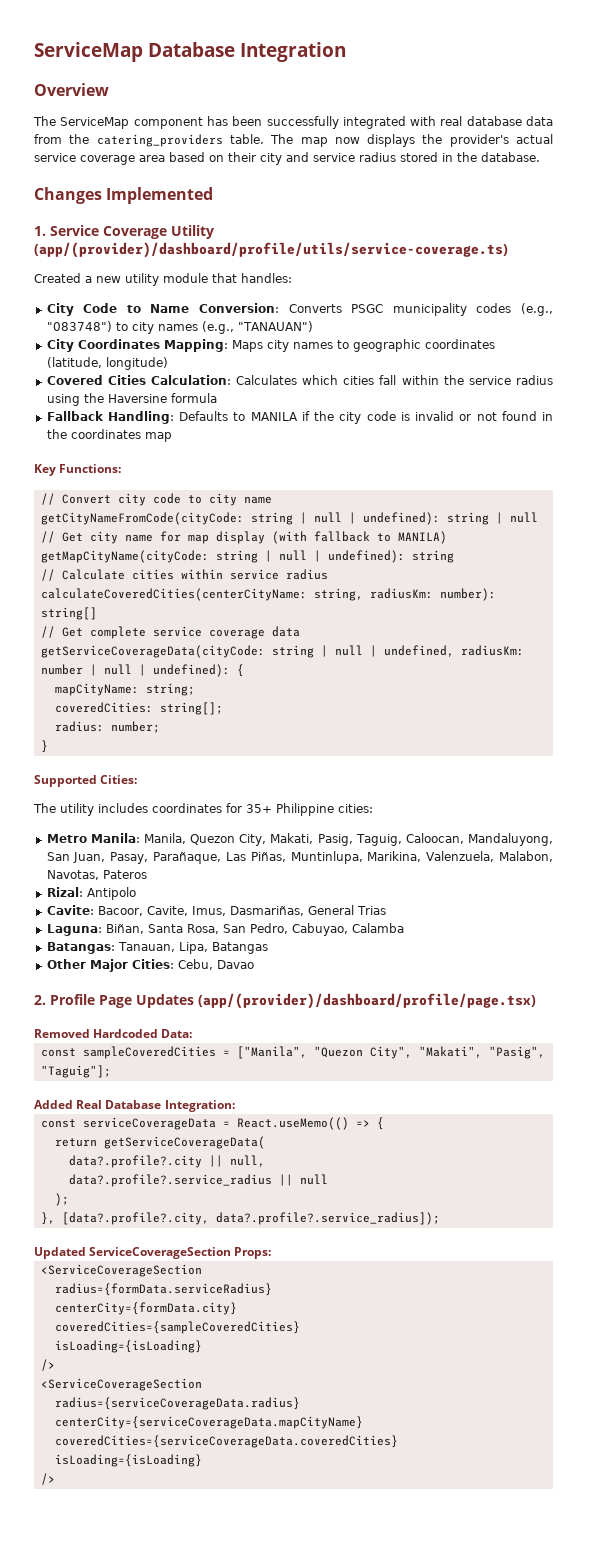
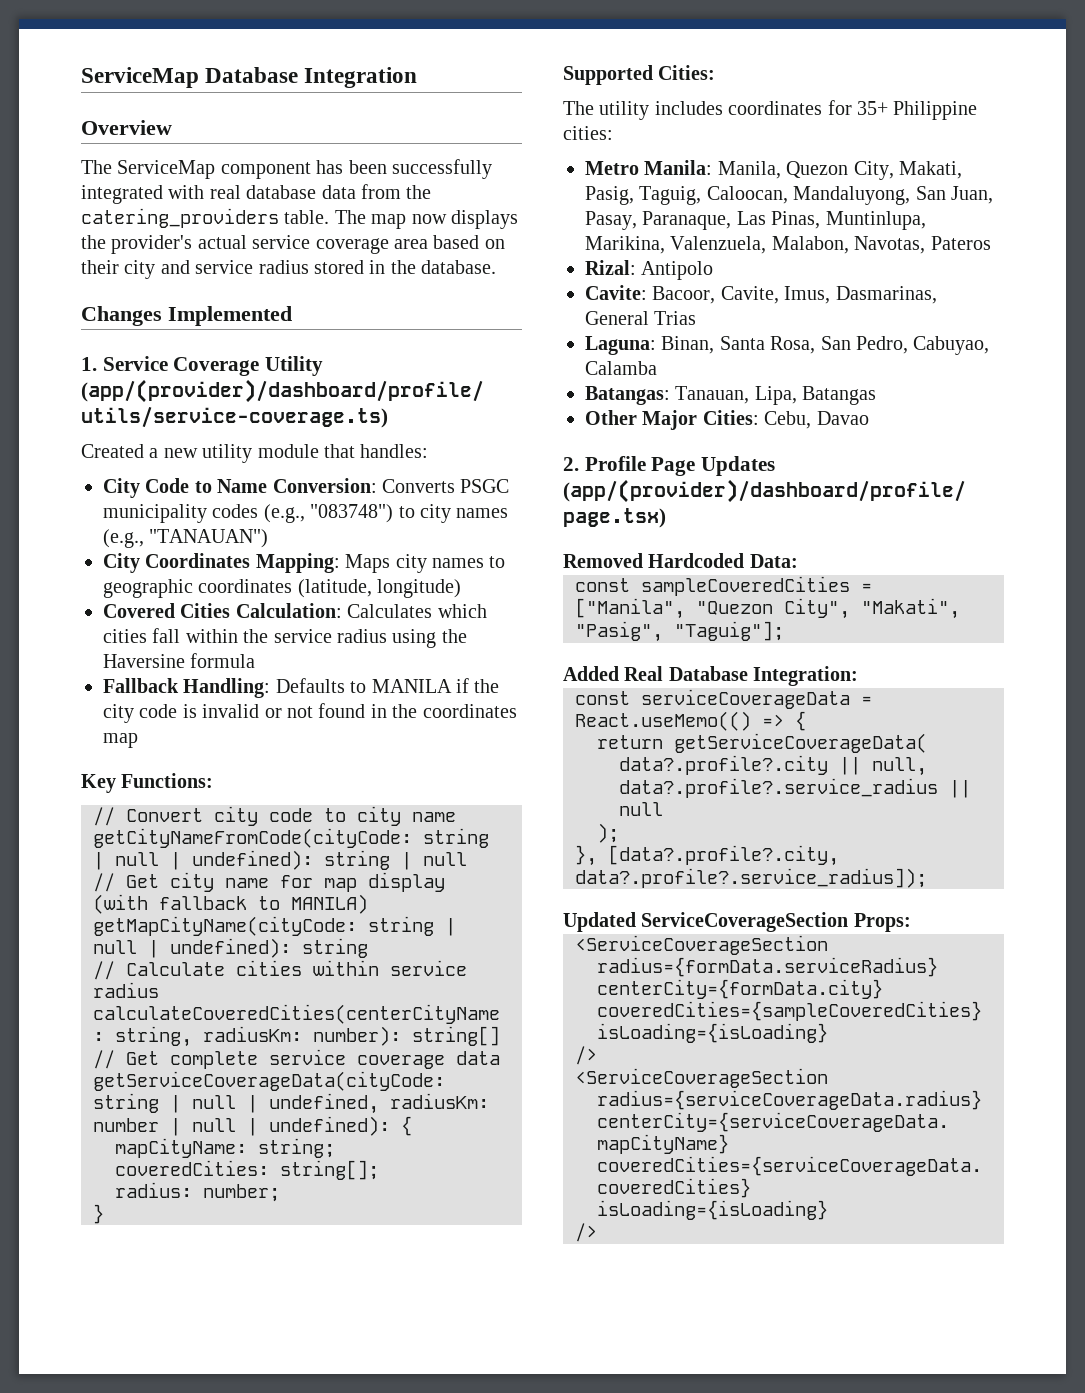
[153,852,286,864] Parañaque, Las Piñas, -> [642,211,821,230] Paranaque, Las Pinas,
[229,906,304,916] Dasmariñas, -> [835,286,937,304] Dasmarinas,
[105,924,144,934] Biñan, -> [661,336,715,354] Binan,

